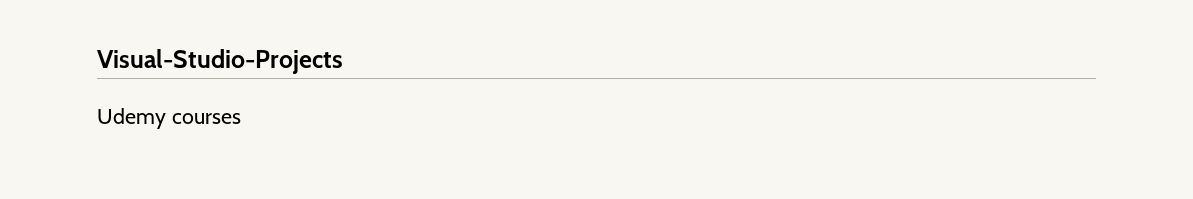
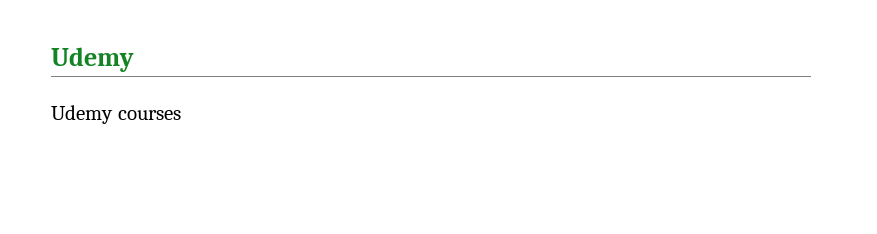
[97,49,343,74] Visual-Studio-Projects -> [51,47,134,72] Udemy

